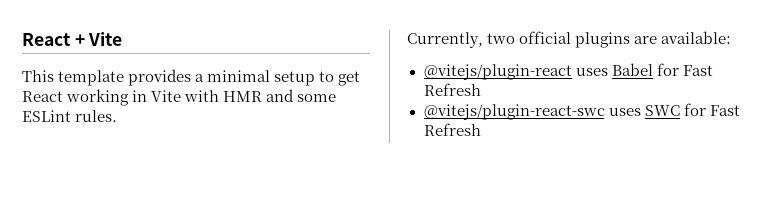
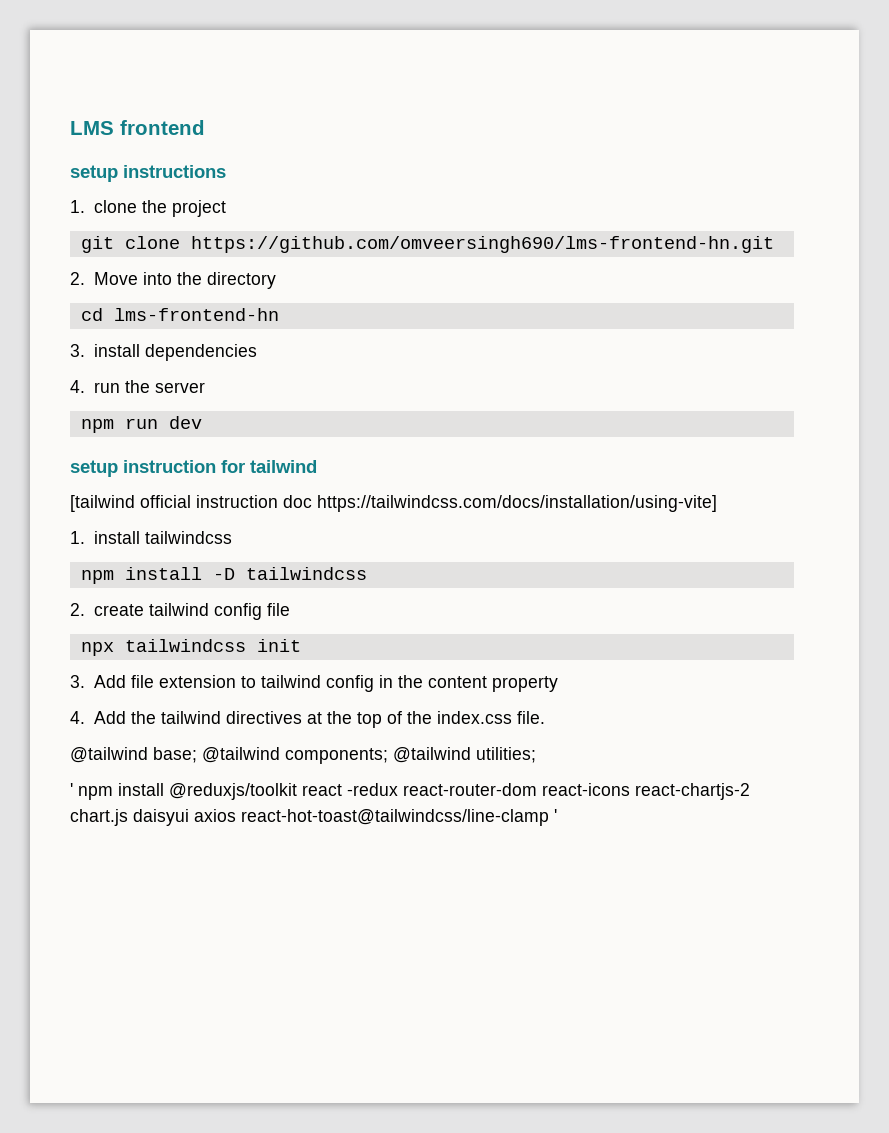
[22,32,123,46] [22,69,361,86] [22,89,337,106] [22,110,118,122] [407,31,732,48] [423,63,713,80] [423,83,481,96] [423,103,740,120] [423,123,481,136] React + Vite // This template provides a minimal setup to get React working in Vite with HMR and some ESLint rules. // Currently, two official plugins are available: // @vitejs/plugin-react uses Babel for Fast Refresh // @vitejs/plugin-react-swc uses SWC for Fast Refresh -> [70,120,205,135] [70,165,226,182] [70,200,226,217] [80,236,774,253] [70,272,276,289] [80,308,279,321] [70,344,257,361] [70,380,205,393] [80,416,202,433] [70,460,317,477] [70,495,717,512] [70,531,232,544] [80,567,367,584] [70,603,290,620] [80,639,301,656] [70,675,558,692] [70,711,545,728] [70,747,536,764] [70,783,750,800] [70,809,557,826] LMS frontend // setup instructions // 1. clone the project // git clone https://github.com/omveersingh690/lms-frontend-hn.git // 2. Move into the directory // cd lms-frontend-hn // 3. install dependencies // 4. run the server // npm run dev // setup instruction for tailwind // [tailwind official instruction doc https://tailwindcss.com/docs/installation/using-vite] // 1. install tailwindcss // npm install -D tailwindcss // 2. create tailwind config file // npx tailwindcss init // 3. Add file extension to tailwind config in the content property // 4. Add the tailwind directives at the top of the index.css file. // @tailwind base; @tailwind components; @tailwind utilities; // ' npm install @reduxjs/toolkit react -redux react-router-dom react-icons react-chartjs-2 chart.js daisyui axios react-hot-toast@tailwindcss/line-clamp '

